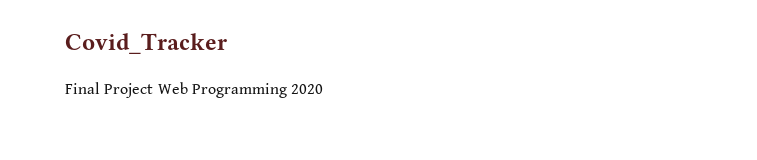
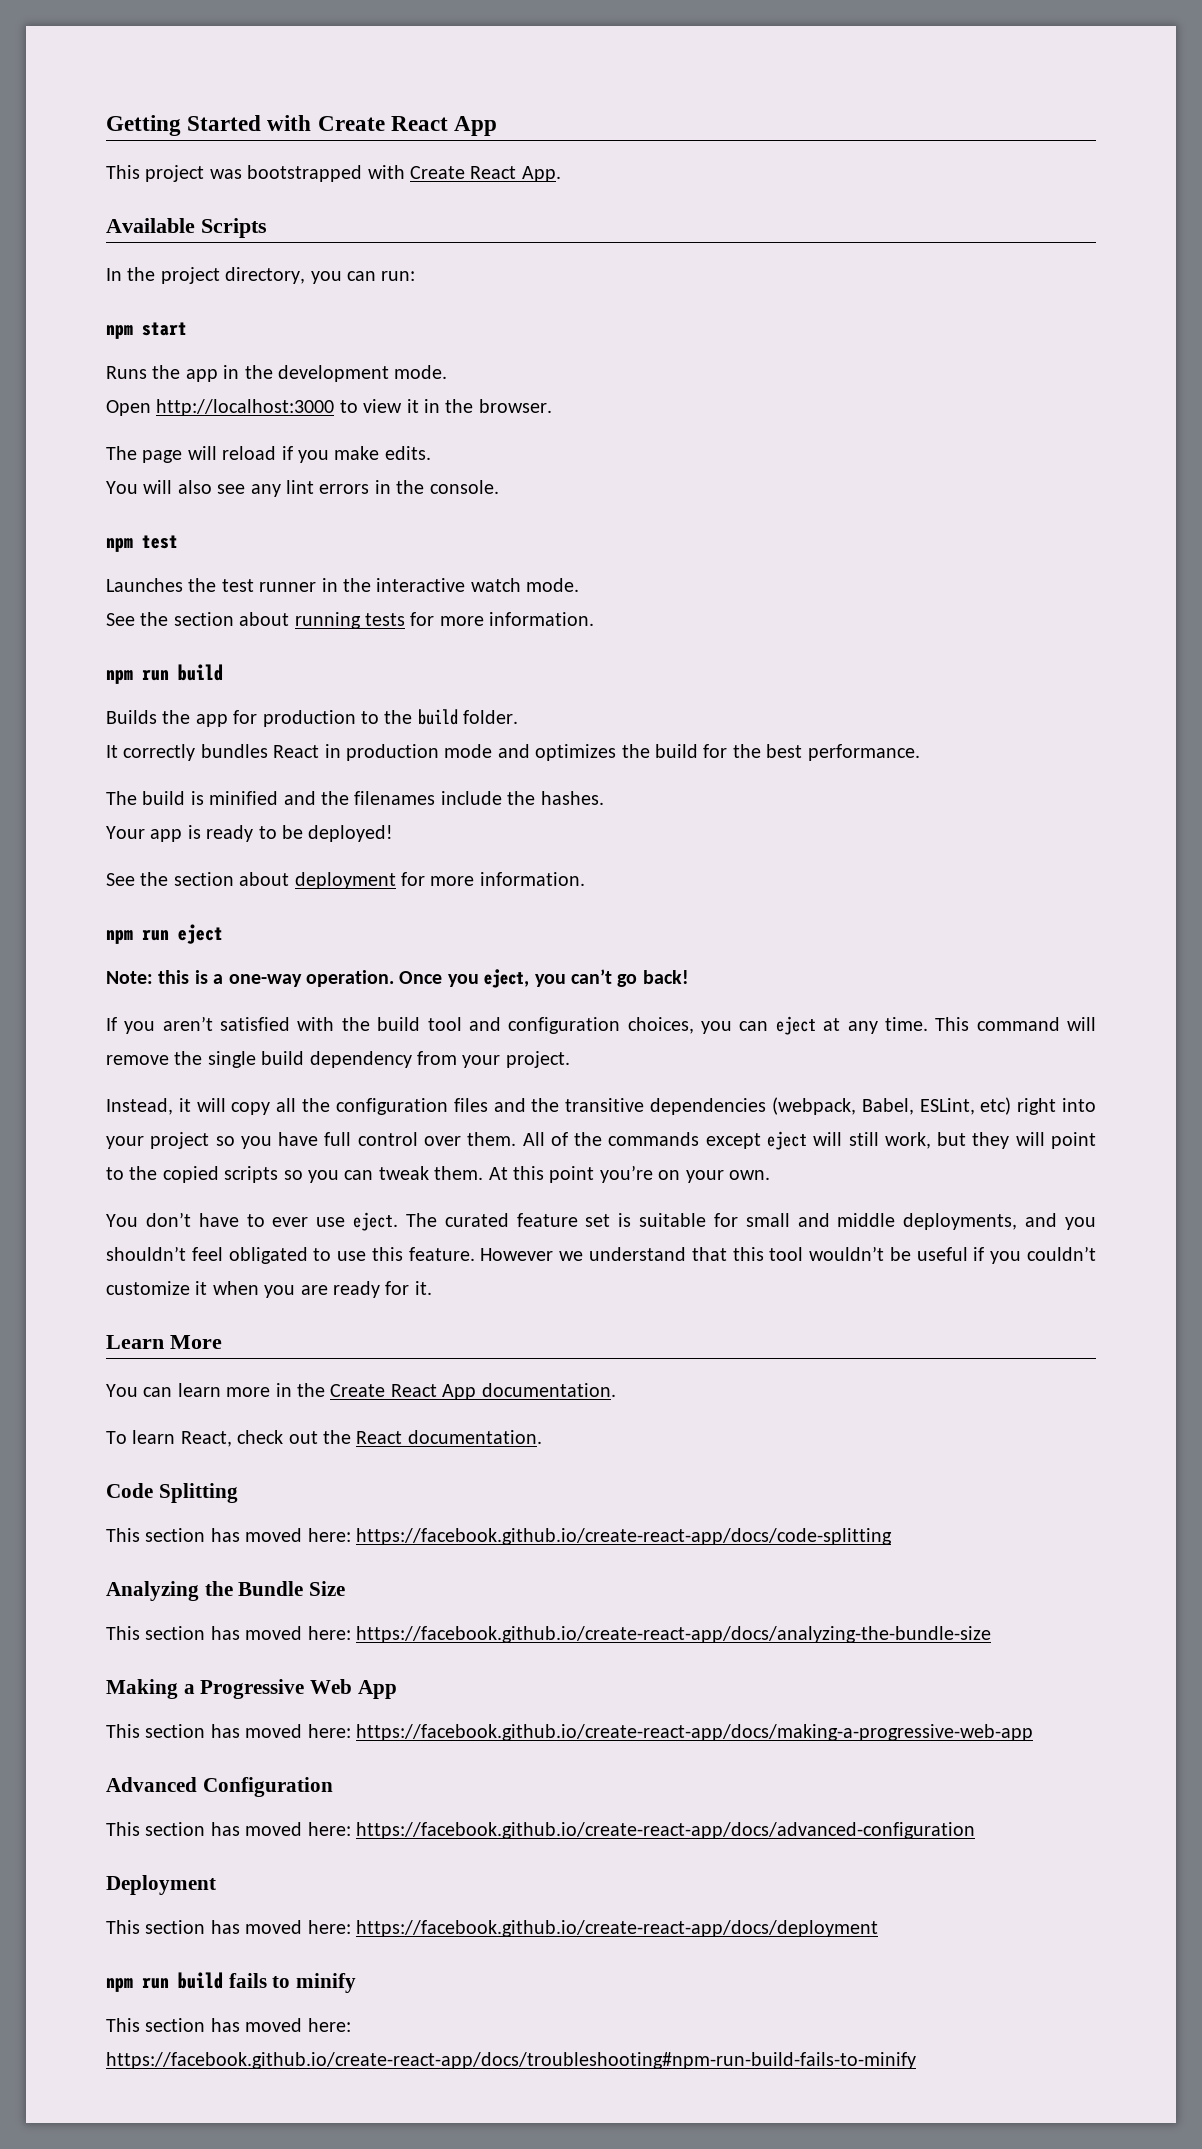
[65,33,227,54] [65,82,324,98] Covid_Tracker // Final Project Web Programming 2020 -> [106,115,498,136] [106,165,561,182] [106,218,267,238] [106,267,416,284] [106,322,187,339] [106,365,448,382] [106,399,552,416] [106,446,431,463] [106,480,499,497] [106,535,178,552] [106,578,580,592] [106,612,595,629] [106,664,223,684] [106,709,519,727] [106,744,920,761] [106,791,604,805] [106,825,394,842] [106,872,585,889] [106,924,223,944] [106,969,689,988] [106,1016,1096,1035] [106,1051,570,1068] [106,1097,1097,1115] [106,1131,1097,1150] [106,1165,770,1183] [106,1212,1097,1231] [106,1246,1097,1264] [106,1281,432,1298] [106,1335,222,1349] [106,1383,616,1400] [106,1430,542,1447] [106,1483,238,1503] [106,1528,892,1545] [106,1581,346,1601] [106,1626,991,1643] [106,1679,397,1699] [106,1724,1033,1741] [106,1777,333,1797] [106,1822,975,1839] [106,1875,216,1895] [106,1920,878,1937] [106,1972,357,1993] [106,2018,351,2032] [106,2052,916,2069] Getting Started with Create React App // This project was bootstrapped with Create React App. // Available Scripts // In the project directory, you can run: // npm start // Runs the app in the development mode. // Open http://localhost:3000 to view it in the browser. // The page will reload if you make edits. // You will also see any lint errors in the console. // npm test // Launches the test runner in the interactive watch mode. // See the section about running tests for more information. // npm run build // Builds the app for production to the build folder. // It correctly bundles React in production mode and optimizes the build for the best performance. // The build is minified and the filenames include the hashes. // Your app is ready to be deployed! // See the section about deployment for more information. // npm run eject // Note: this is a one-way operation. Once you eject, you can’t go back! // If you aren’t satisfied with the build tool and configuration choices, you can eject at any time. This command will remove the single build dependency from your project. // Instead, it will copy all the configuration files and the transitive dependencies (webpack, Babel, ESLint, etc) right into your project so you have full control over them. All of the commands except eject will still work, but they will point to the copied scripts so you can tweak them. At this point you’re on your own. // You don’t have to ever use eject. The curated feature set is suitable for small and middle deployments, and you shouldn’t feel obligated to use this feature. However we understand that this tool wouldn’t be useful if you couldn’t customize it when you are ready for it. // Learn More // You can learn more in the Create React App documentation. // To learn React, check out the React documentation. // Code Splitting // This section has moved here: https://facebook.github.io/create-react-app/docs/code-splitting // Analyzing the Bundle Size // This section has moved here: https://facebook.github.io/create-react-app/docs/analyzing-the-bundle-size // Making a Progressive Web App // This section has moved here: https://facebook.github.io/create-react-app/docs/making-a-progressive-web-app // Advanced Configuration // This section has moved here: https://facebook.github.io/create-react-app/docs/advanced-configuration // Deployment // This section has moved here: https://facebook.github.io/create-react-app/docs/deployment // npm run build fails to minify // This section has moved here: https://facebook.github.io/create-react-app/docs/troubleshooting#npm-run-build-fails-to-minify

